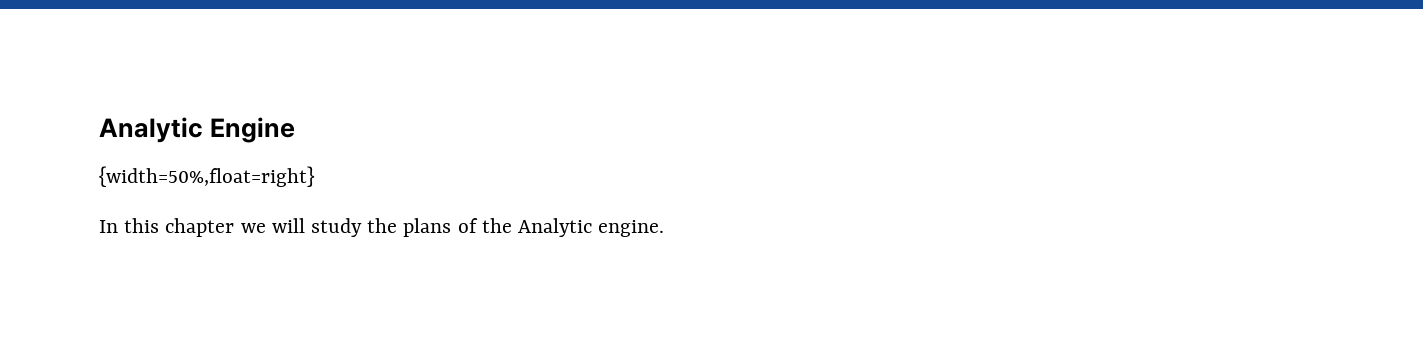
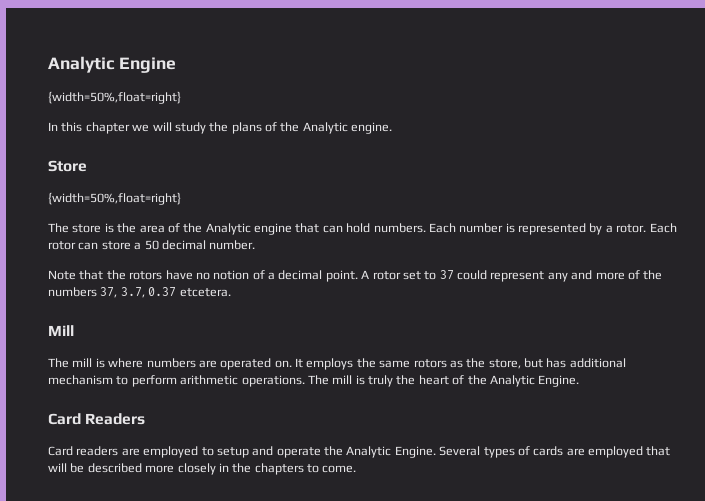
(665, 228) none -> [48,160,87,172] [48,192,181,205] [48,223,677,235] [48,240,256,250] [48,270,663,282] [48,287,231,298] [48,325,74,336] [48,358,626,370] [48,375,580,387] [48,413,146,425] [48,446,671,458] [48,463,357,475] // Store // {width=50%,float=right} // The store is the area of the Analytic engine that can hold numbers. Each number is represented by a rotor. Each rotor can store a 50 decimal number. // Note that the rotors have no notion of a decimal point. A rotor set to 37 could represent any and more of the numbers 37, 3.7, 0.37 etcetera. // Mill // The mill is where numbers are operated on. It employs the same rotors as the store, but has additional mechanism to perform arithmetic operations. The mill is truly the heart of the Analytic Engine. // Card Readers // Card readers are employed to setup and operate the Analytic Engine. Several types of cards are employed that will be described more closely in the chapters to come.

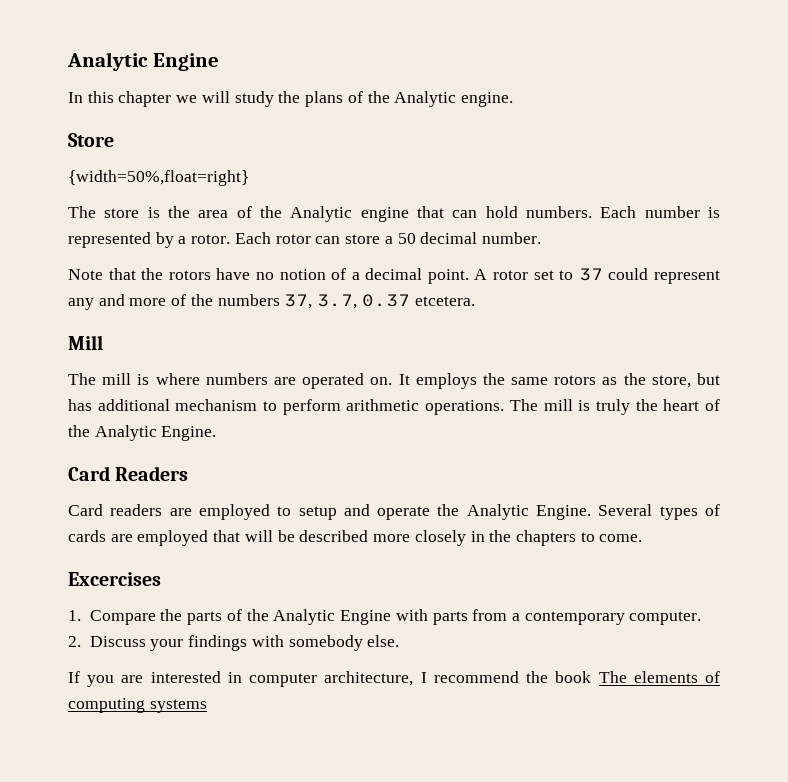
[48,56,176,73] [48,91,181,104] Analytic Engine // {width=50%,float=right} -> [67,52,219,71] Analytic Engine
(357, 469) none -> [68,572,161,586] [68,609,702,625] [68,635,400,651] [68,671,721,687] [68,698,207,713] // Excercises // 1. Compare the parts of the Analytic Engine with parts from a contemporary computer. // 2. Discuss your findings with somebody else. // If you are interested in computer architecture, I recommend the book The elements of computing systems

